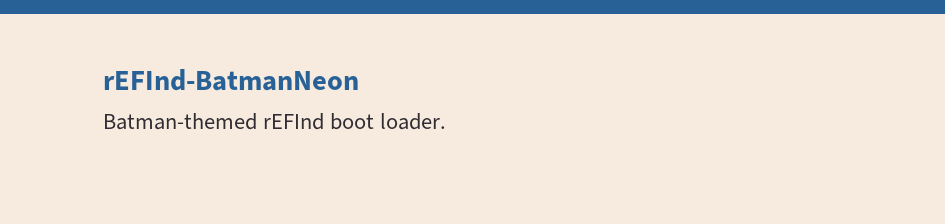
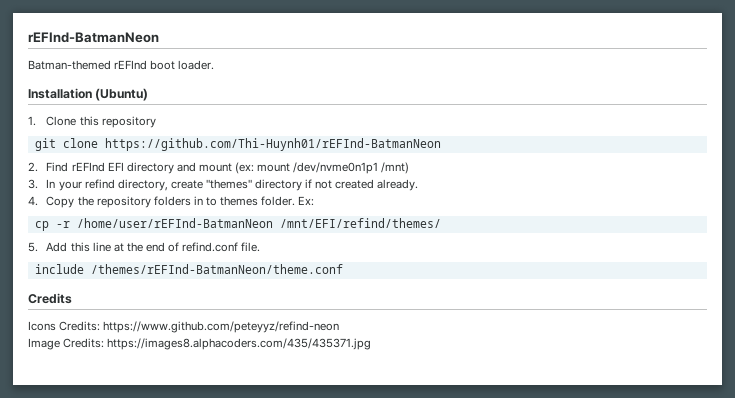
(447, 121) none -> [28,88,149,101] [28,116,156,128] [34,138,441,151] [28,162,410,174] [28,179,419,191] [28,196,315,208] [34,218,441,231] [28,242,261,252] [34,264,343,274] [28,293,72,304] [28,321,340,333] [28,338,372,350] // Installation (Ubuntu) // 1. Clone this repository // git clone https://github.com/Thi-Huynh01/rEFInd-BatmanNeon // 2. Find rEFInd EFI directory and mount (ex: mount /dev/nvme0n1p1 /mnt) // 3. In your refind directory, create "themes" directory if not created already. // 4. Copy the repository folders in to themes folder. Ex: // cp -r /home/user/rEFInd-BatmanNeon /mnt/EFI/refind/themes/ // 5. Add this line at the end of refind.conf file. // include /themes/rEFInd-BatmanNeon/theme.conf // Credits // Icons Credits: https://www.github.com/peteyyz/refind-neon // Image Credits: https://images8.alphacoders.com/435/435371.jpg

